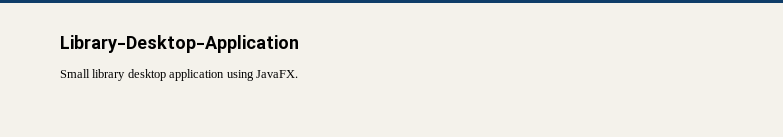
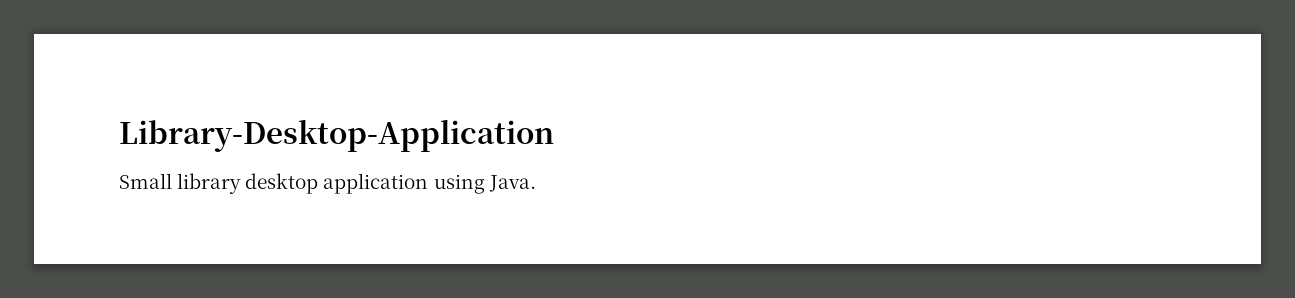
[255,70,298,78] JavaFX. -> [488,175,536,192] Java.

